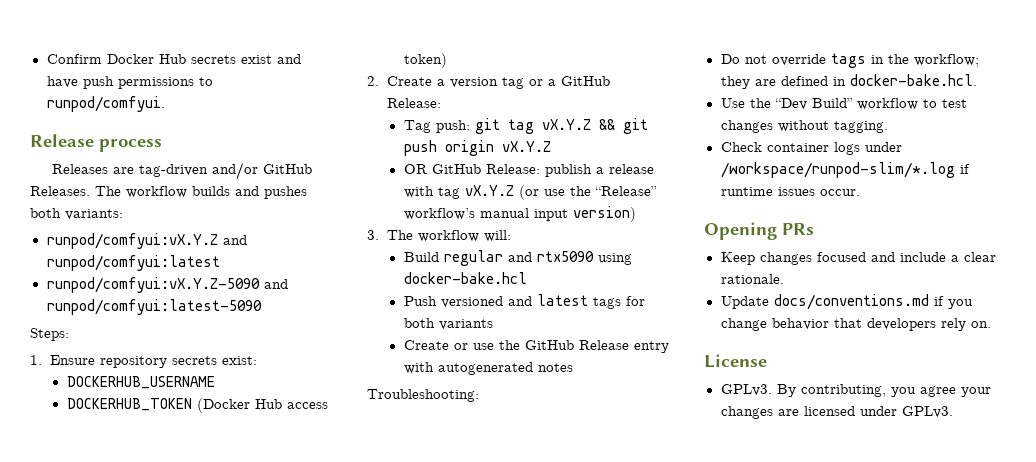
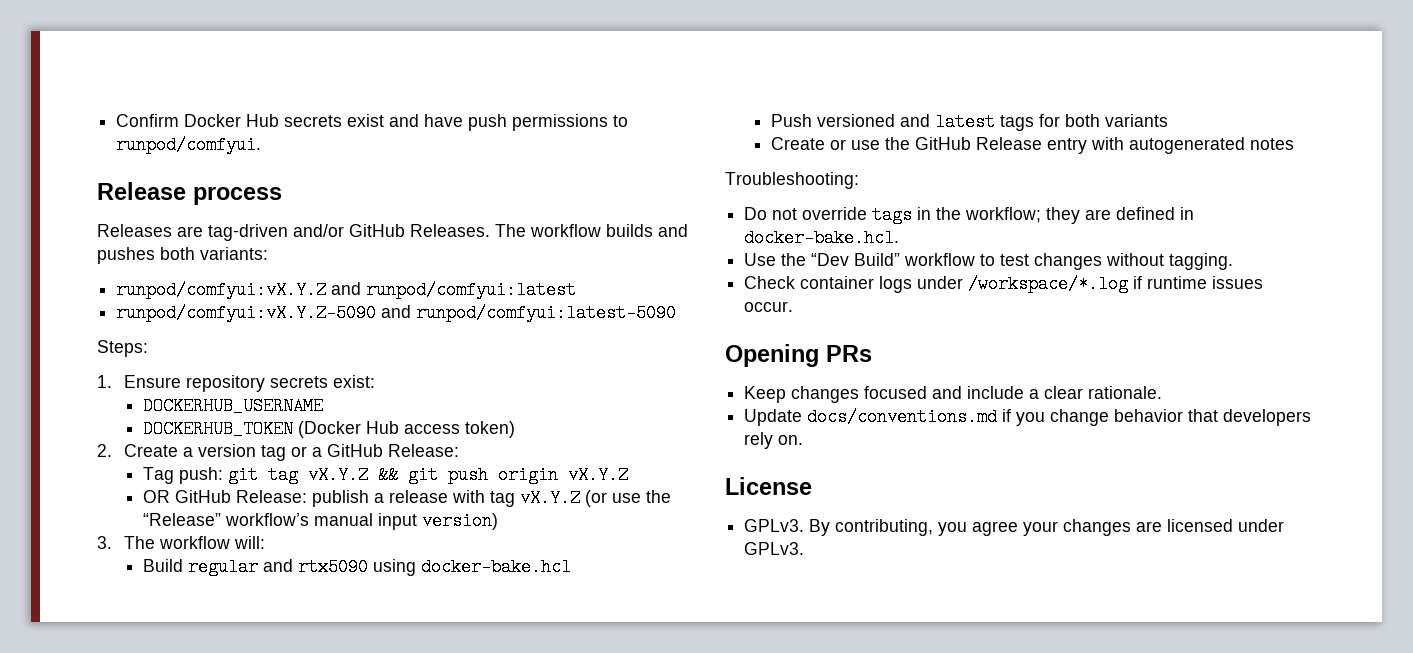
[720,162,955,178] /workspace/runpod-slim/*.log -> [968,275,1129,293] /workspace/*.log

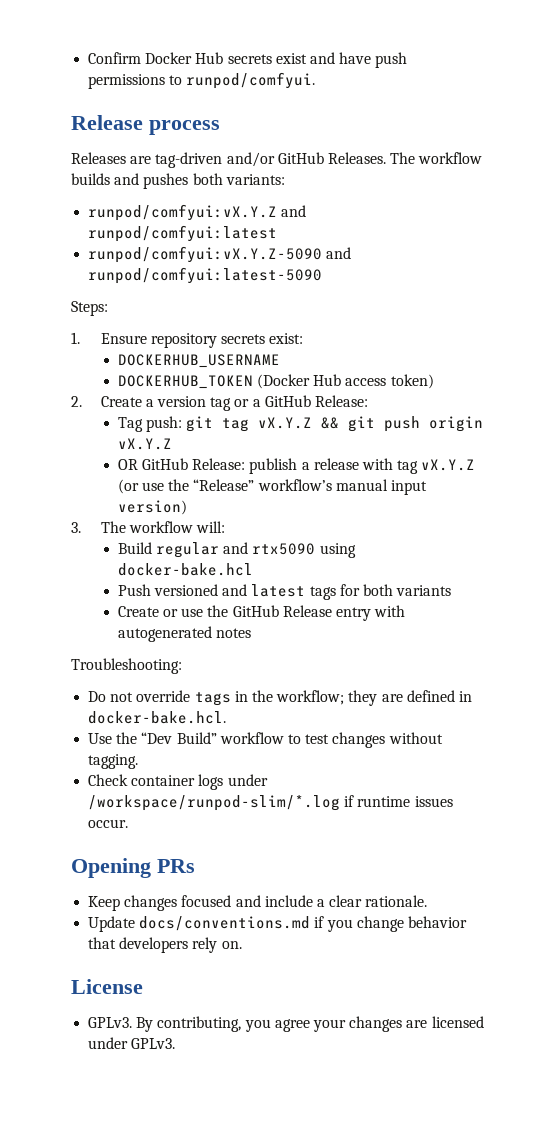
[968,275,1129,293] /workspace/*.log -> [88,795,341,811] /workspace/runpod-slim/*.log

